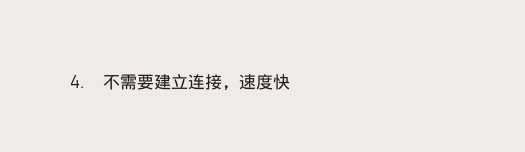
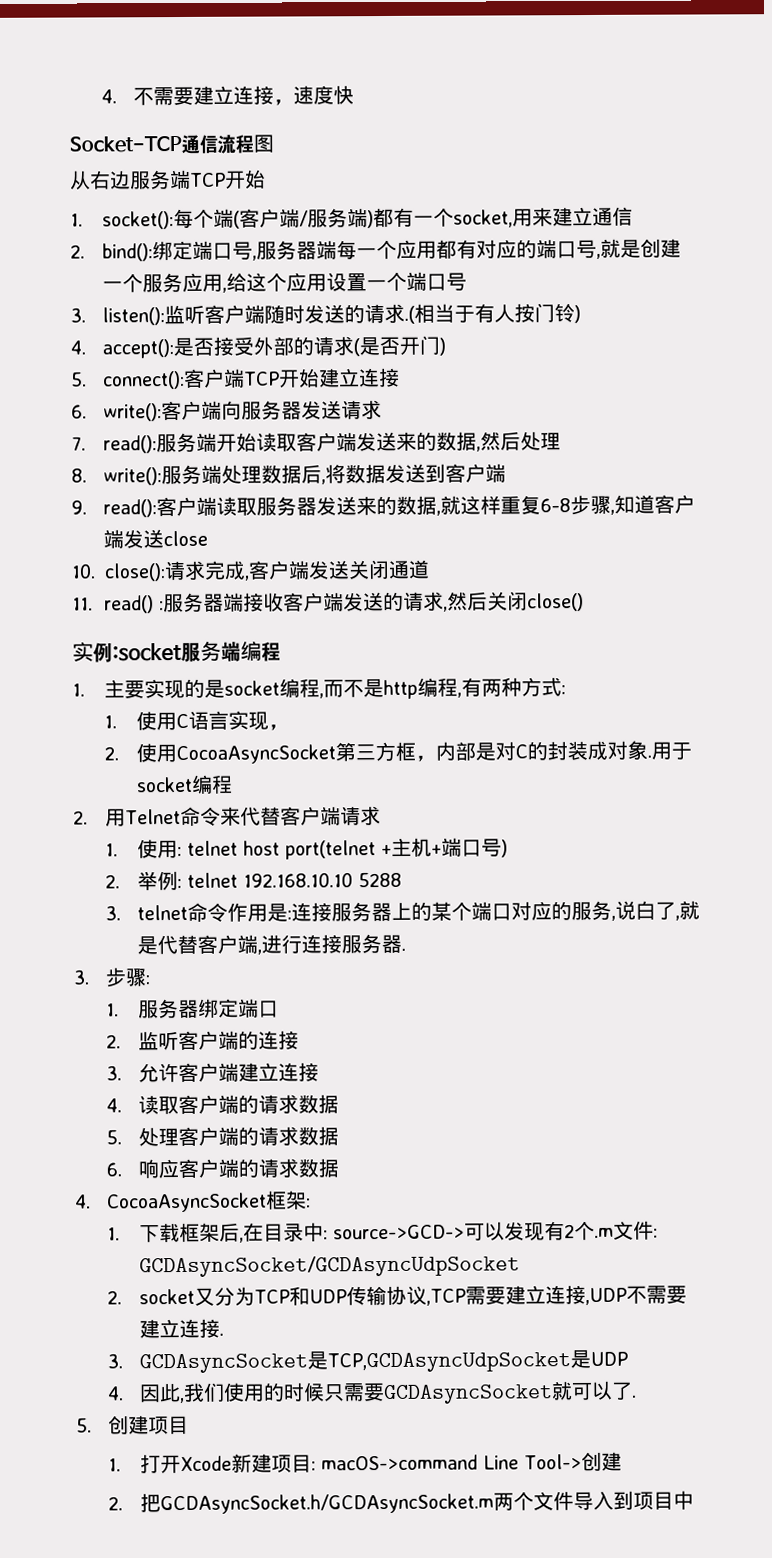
(290, 82) none -> [69,134,274,154] [70,169,266,190] [70,206,633,230] [70,238,681,262] [101,271,467,293] [70,303,581,326] [70,335,446,359] [71,367,400,390] [71,400,382,422] [71,431,561,454] [71,463,506,486] [71,494,695,518] [102,529,208,549] [71,559,430,582] [72,591,584,614] [72,640,281,663] [72,677,566,700] [103,710,289,731] [103,740,692,765] [135,774,233,794] [73,806,381,827] [104,837,508,860] [104,871,402,891] [104,900,700,922] [136,934,406,955] [73,967,150,988] [105,998,279,1019] [105,1030,299,1051] [105,1062,319,1083] [105,1094,339,1115] [105,1126,339,1147] [105,1158,339,1179] [75,1190,311,1213] [106,1220,658,1243] [138,1255,520,1278] [106,1285,687,1306] [138,1318,224,1339] [106,1350,628,1374] [106,1380,637,1405] [76,1415,189,1435] [107,1451,622,1474] [107,1490,694,1515] // Socket-TCP通信流程图 // 从右边服务端TCP开始 // 1. socket():每个端(客户端/服务端)都有一个socket,用来建立通信 // 2. bind():绑定端口号,服务器端每一个应用都有对应的端口号,就是创建一个服务应用,给这个应用设置一个端口号 // 3. listen():监听客户端随时发送的请求.(相当于有人按门铃) // 4. accept():是否接受外部的请求(是否开门) // 5. connect():客户端TCP开始建立连接 // 6. write():客户端向服务器发送请求 // 7. read():服务端开始读取客户端发送来的数据,然后处理 // 8. write():服务端处理数据后,将数据发送到客户端 // 9. read():客户端读取服务器发送来的数据,就这样重复6-8步骤,知道客户端发送close // 10. close():请求完成,客户端发送关闭通道 // 11. read() :服务器端接收客户端发送的请求,然后关闭close() // 实例:socket服务端编程 // 1.主要实现的是socket编程,而不是http编程,有两种方式: // 1.使用C语言实现， // 2.使用CocoaAsyncSocket第三方框，内部是对C的封装成对象.用于socket编程 // 2.用Telnet命令来代替客户端请求 // 1.使用: telnet host port(telnet +主机+端口号) // 2.举例: telnet 192.168.10.10 5288 // 3. telnet命令作用是:连接服务器上的某个端口对应的服务,说白了,就是代替客户端,进行连接服务器. // 3.步骤: // 1.服务器绑定端口 // 2.监听客户端的连接 // 3.允许客户端建立连接 // 4.读取客户端的请求数据 // 5.处理客户端的请求数据 // 6.响应客户端的请求数据 // 4. CocoaAsyncSocket框架: // 1.下载框架后,在目录中: source->GCD->可以发现有2个.m文件: GCDAsyncSocket/GCDAsyncUdpSocket // 2. socket又分为TCP和UDP传输协议,TCP需要建立连接,UDP不需要建立连接. // 3. GCDAsyncSocket是TCP,GCDAsyncUdpSocket是UDP // 4.因此,我们使用的时候只需要GCDAsyncSocket就可以了. // 5.创建项目 // 1.打开Xcode新建项目: macOS->command Line Tool->创建 // 2.把GCDAsyncSocket.h/GCDAsyncSocket.m两个文件导入到项目中

